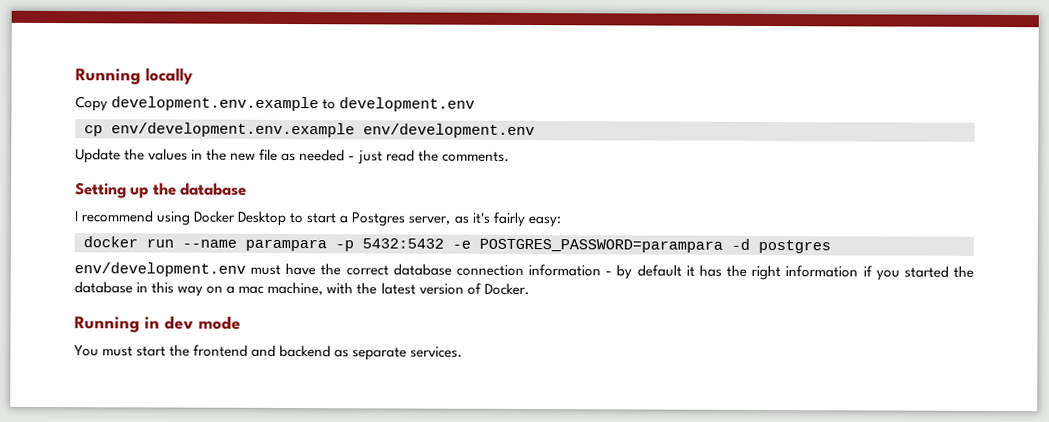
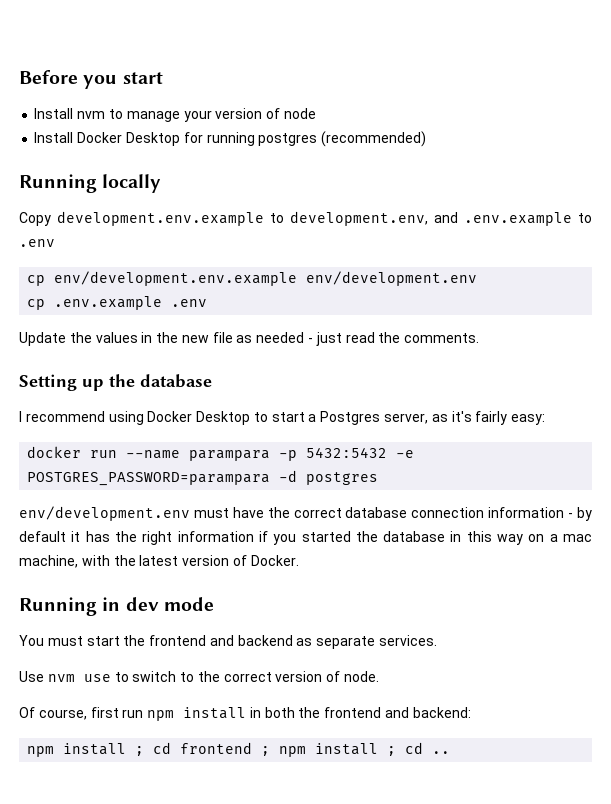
(75, 76) none -> [19,70,163,89] [34,108,316,122] [34,131,427,147] Before you start // Install nvm to manage your version of node // Install Docker Desktop for running postgres (recommended) //
[339,97,476,112] development.env -> [290,211,592,226] [19,239,55,247] development.env, and .env.example to .env
(535, 131) none -> [27,296,208,310] // cp .env.example .env
(464, 352) none -> [19,671,380,682] [19,707,471,721] [27,742,451,757] // Use nvm use to switch to the correct version of node. // Of course, first run npm install in both the frontend and backend: // npm install ; cd frontend ; npm install ; cd ..

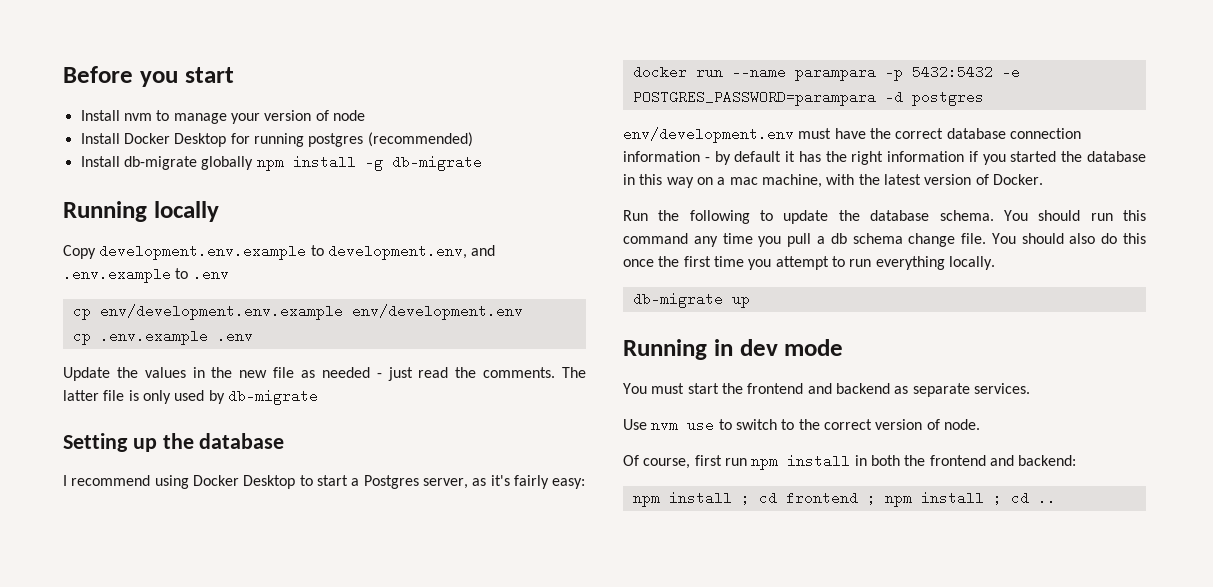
(427, 139) none -> [80,155,482,171] // Install db-migrate globally npm install -g db-migrate
(480, 338) none -> [561,367,586,378] [63,389,318,405] The latter file is only used by db-migrate
(299, 560) none -> [623,210,1146,224] [623,233,1146,247] [623,256,995,270] [632,292,750,308] // Run the following to update the database schema. You should run this command any time you pull a db schema change file. You should also do this once the first time you attempt to run everything locally. // db-migrate up

